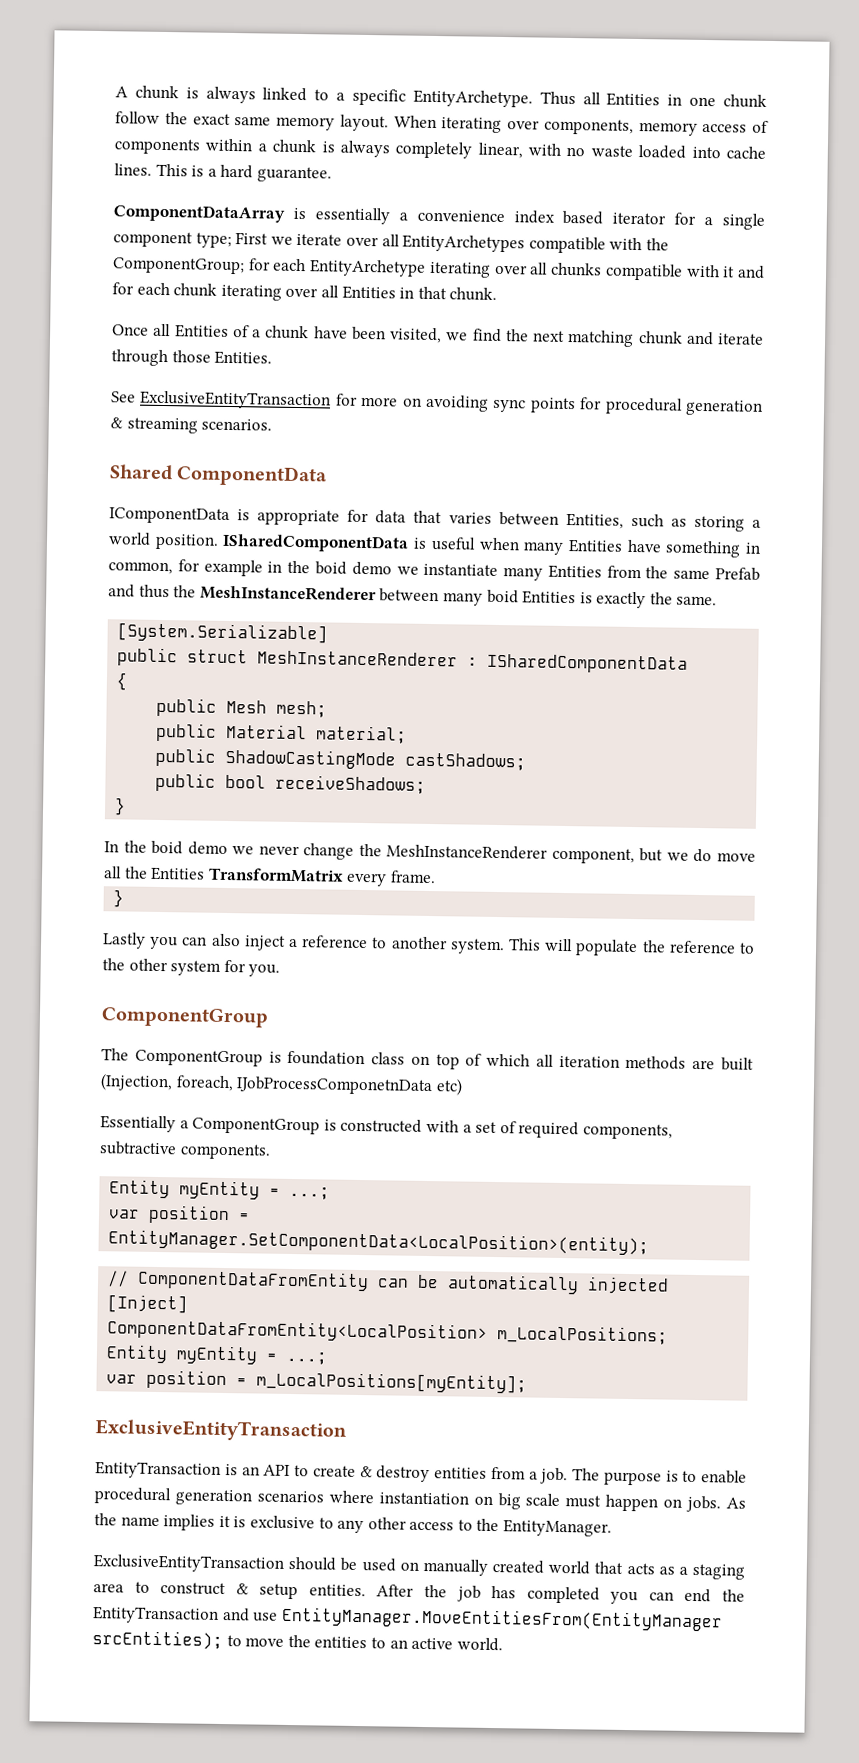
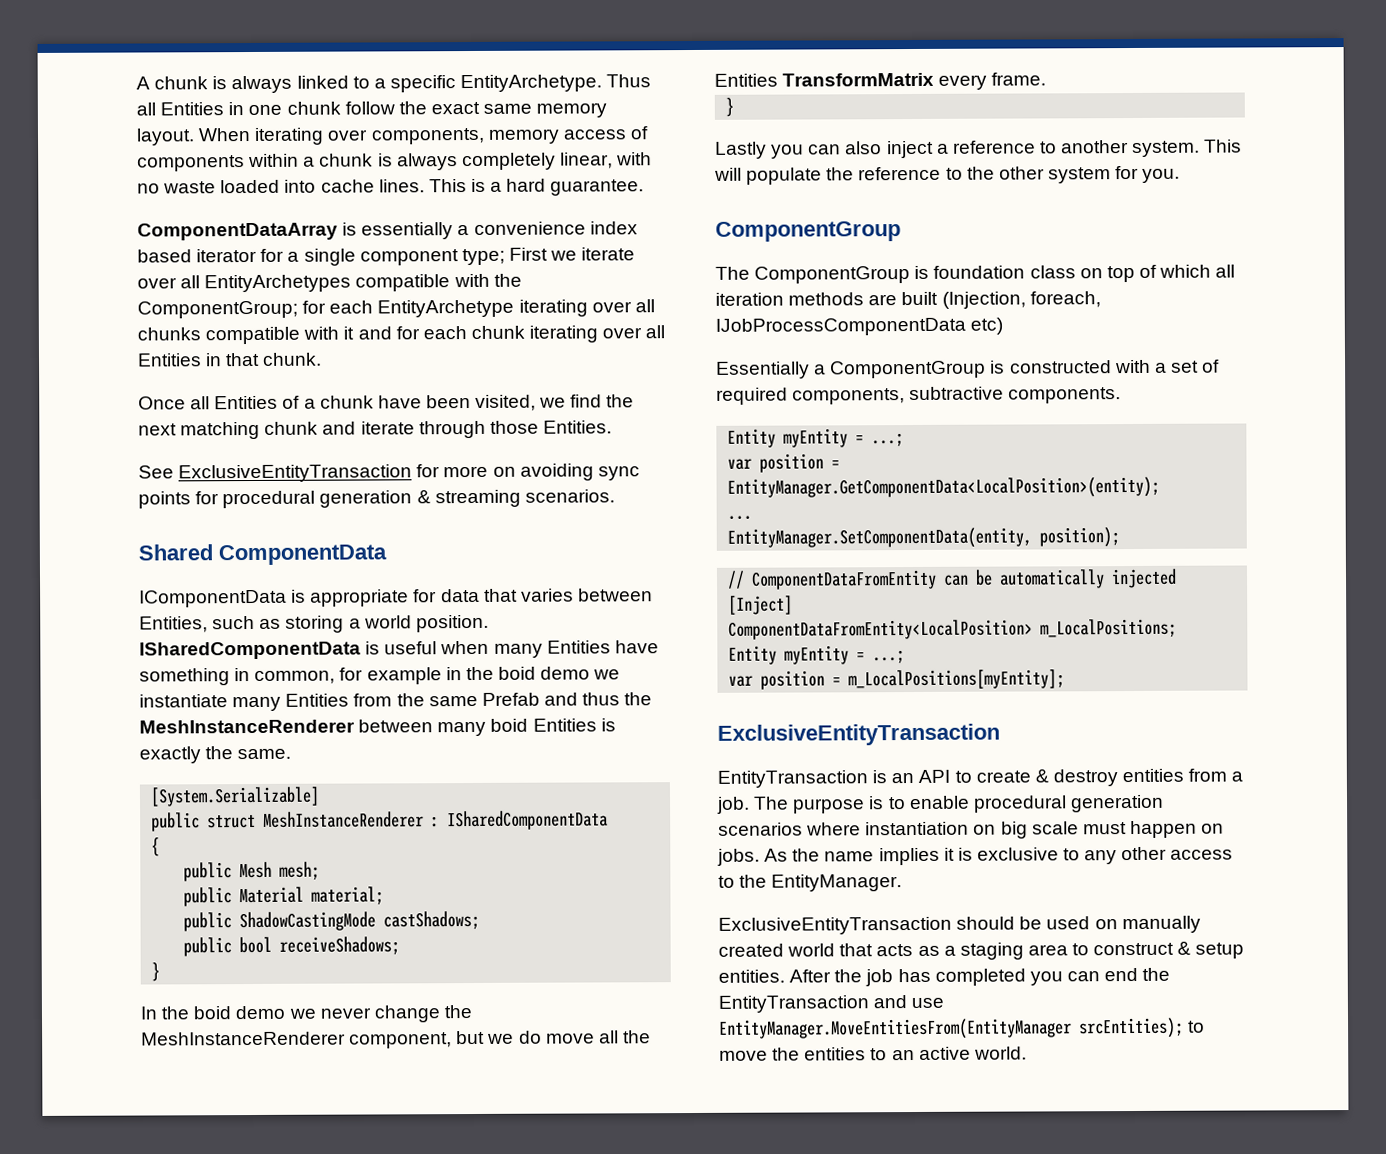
[236,1076,434,1096] IJobProcessComponetnData -> [715,317,966,336] IJobProcessComponentData
[108,1229,650,1256] EntityManager.SetComponentData<LocalPosition>(entity); -> [727,476,1161,499] [727,515,753,520] [727,527,1121,549] EntityManager.GetComponentData<LocalPosition>(entity); // ... // EntityManager.SetComponentData(entity, position);

